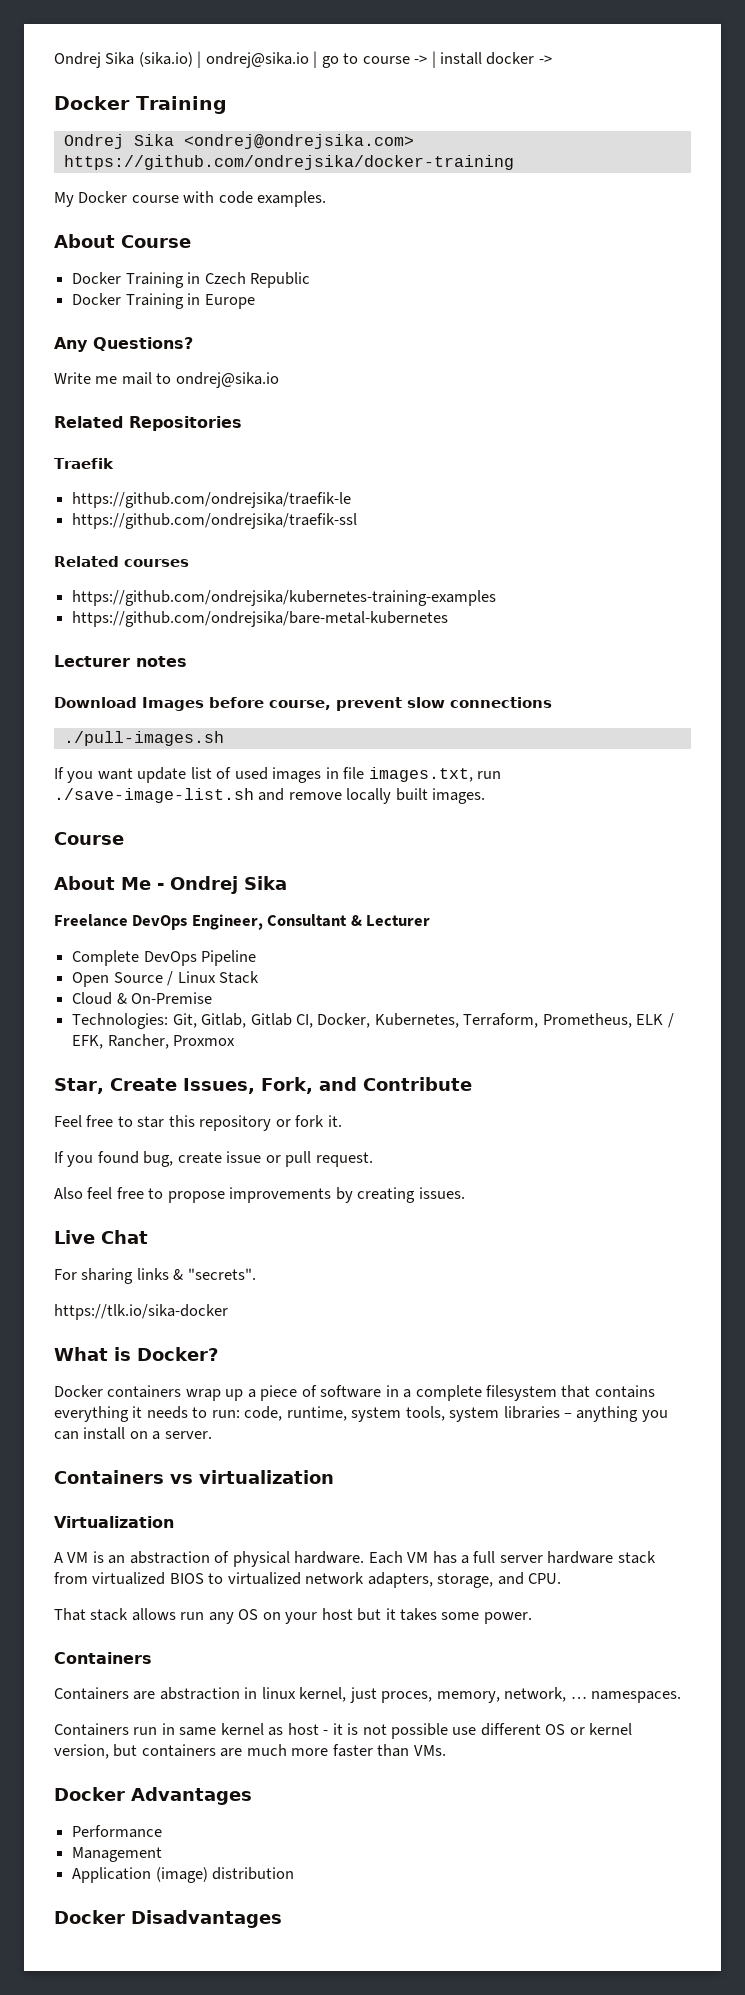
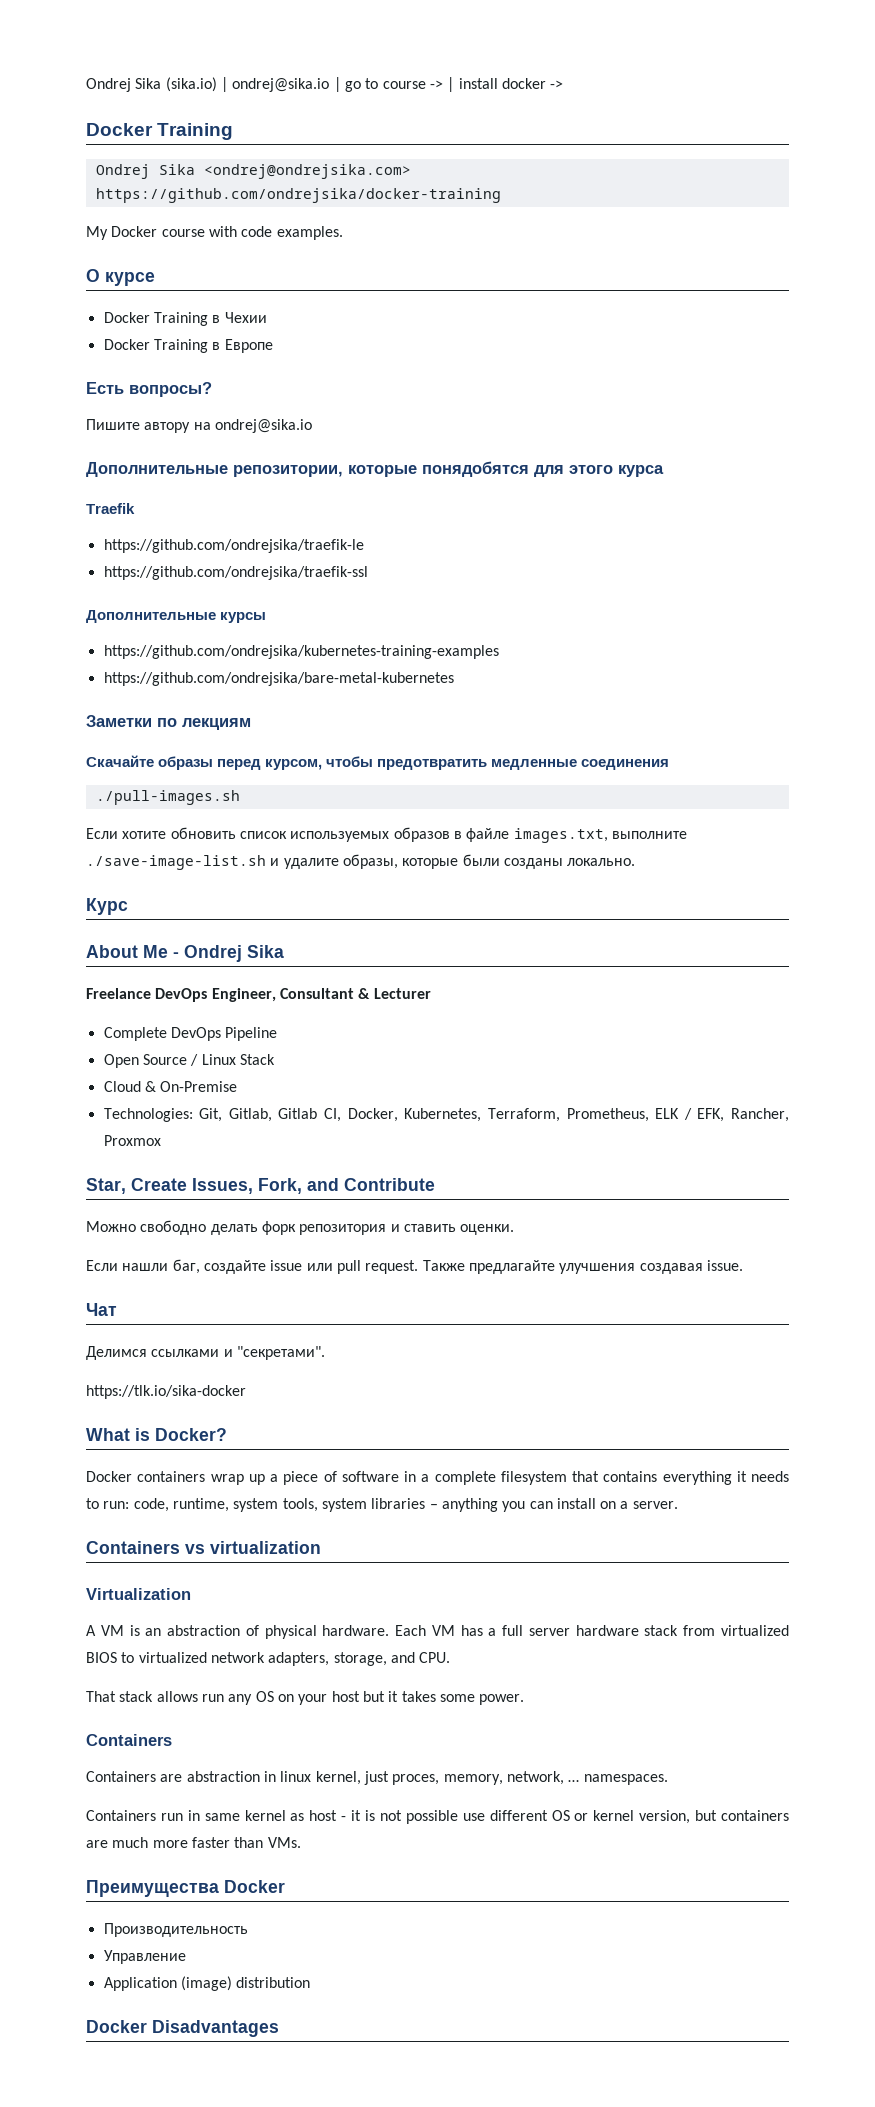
[54,234,191,248] [72,272,310,288] [72,293,255,309] [54,337,193,352] [54,372,279,388] [54,416,242,431] About Course // Docker Training in Czech Republic // Docker Training in Europe // Any Questions? // Write me mail to ondrej@sika.io // Related Repositories -> [86,269,155,286] [103,312,267,326] [103,339,273,353] [86,382,212,397] [86,419,312,433] [86,461,664,477] О курсе // Docker Training в Чехии // Docker Training в Европе // Есть вопросы? // Пишите автору на ondrej@sika.io // Дополнительные репозитории, которые понядобятся для этого курса
[54,556,189,567] Related courses -> [86,610,267,623] Дополнительные курсы
[54,655,187,667] [54,697,552,711] [63,731,224,746] [54,767,502,783] [54,788,486,804] [54,832,124,845] Lecturer notes // Download Images before course, prevent slow connections // ./pull-images.sh // If you want update list of used images in file images.txt, run ./save-image-list.sh and remove locally built images. // Course -> [86,715,251,730] [86,755,670,770] [95,790,240,805] [86,827,687,843] [86,854,636,870] [86,898,128,915] Заметки по лекциям // Скачайте образы перед курсом, чтобы предотвратить медленные соединения // ./pull-images.sh // Если хотите обновить список используемых образов в файле images.txt, выполните ./save-image-list.sh и удалите образы, которые были созданы локально. // Курс
[54,1115,342,1131] [54,1151,373,1167] [54,1187,465,1203] [54,1230,148,1244] [54,1268,256,1284] Feel free to star this repository or fork it. // If you found bug, create issue or pull request. // Also feel free to propose improvements by creating issues. // Live Chat // For sharing links & "secrets". -> [86,1220,515,1235] [86,1259,743,1274] [86,1303,117,1316] [86,1346,325,1360] Можно свободно делать форк репозитория и ставить оценки. // Если нашли баг, создайте issue или pull request. Также предлагайте улучшения создавая issue. // Чат // Делимся ссылками и "секретами".
[54,1787,252,1805] [72,1825,163,1838] [72,1847,163,1862] Docker Advantages // Performance // Management -> [86,1880,285,1897] [103,1923,248,1937] [103,1950,186,1964] Преимущества Docker // Производительность // Управление

